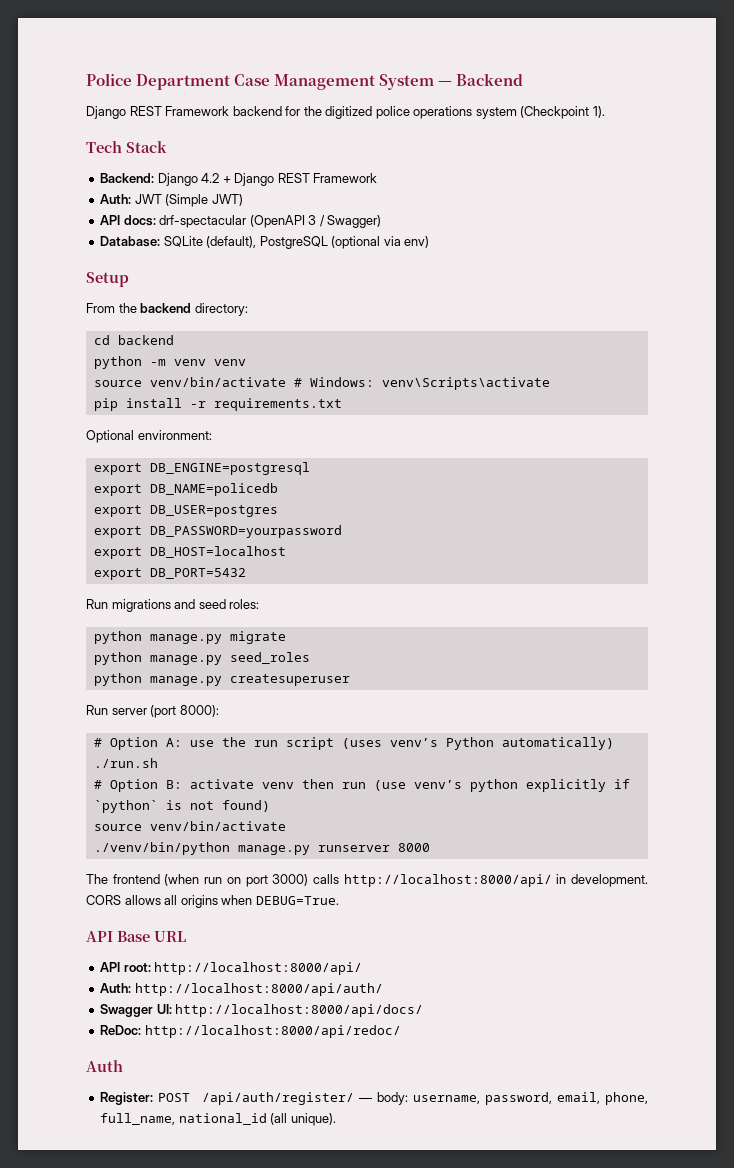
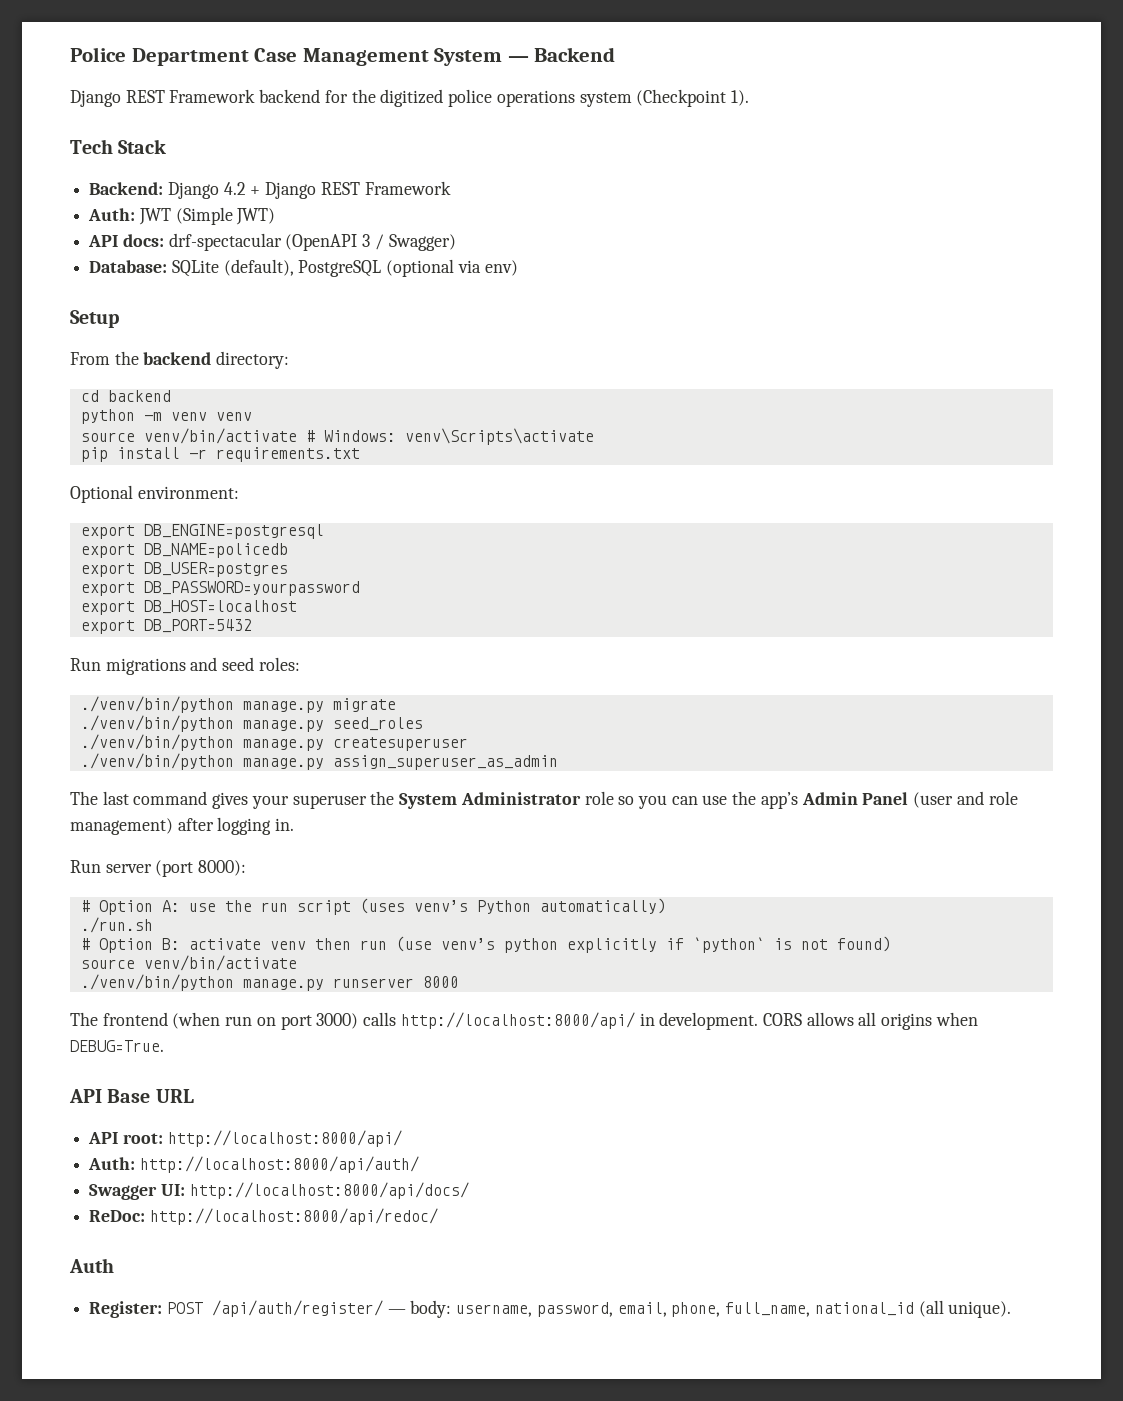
[93,631,142,644] python -> [80,696,234,713] ./venv/bin/python
[93,652,142,665] python -> [80,715,234,732] ./venv/bin/python
[93,673,142,686] python -> [80,734,234,751] ./venv/bin/python
(350, 680) none -> [80,753,558,770] [70,791,1018,809] [70,817,295,835] // ./venv/bin/python manage.py assign_superuser_as_admin // The last command gives your superuser the System Administrator role so you can use the app’s Admin Panel (user and role management) after logging in.

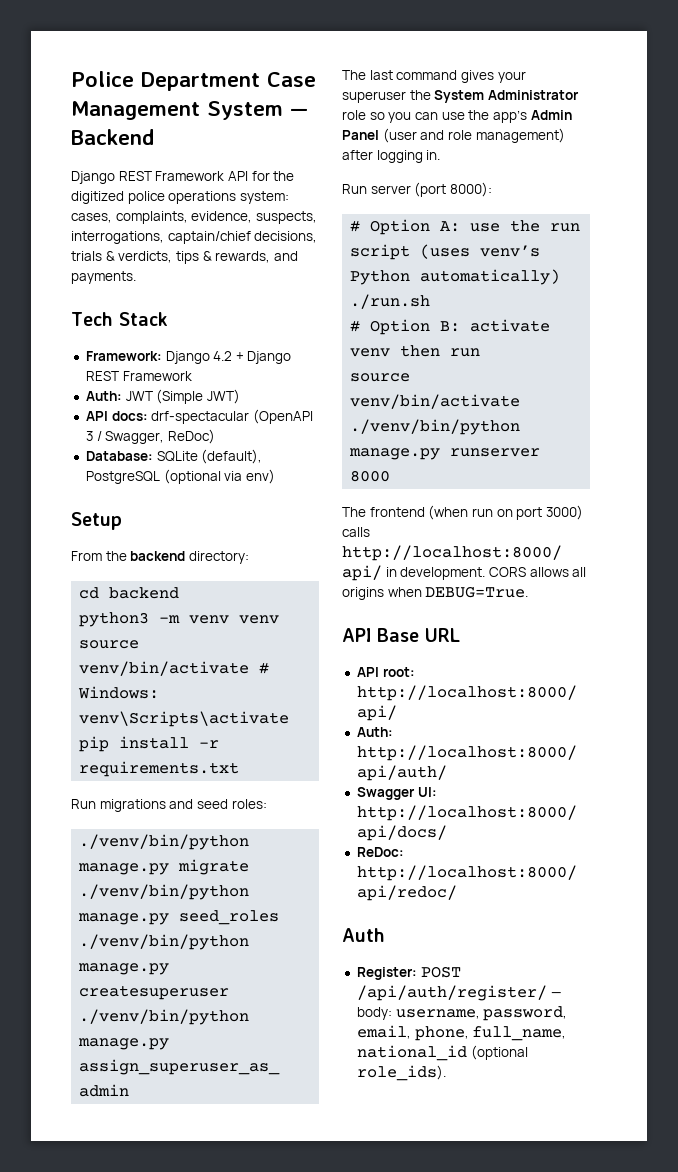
[259,89,321,103] backend -> [227,171,248,181] API
[579,89,749,107] system (Checkpoint 1). -> [239,191,289,204] [71,211,317,224] [71,231,318,244] [71,251,298,264] [71,271,136,284] system: cases, complaints, evidence, suspects, interrogations, captain/chief decisions, trials & verdicts, tips & rewards, and payments.
[89,182,164,195] Backend: -> [85,351,162,361] Framework:
[388,234,456,251] Swagger) -> [105,429,215,444] Swagger, ReDoc)
[80,409,135,424] python -> [79,612,150,627] python3
[70,485,239,503] [80,524,324,539] [80,543,288,558] [80,562,288,577] [80,581,360,596] [80,600,297,615] [80,619,252,634] // Optional environment: // export DB_ENGINE=postgresql // export DB_NAME=policedb // export DB_USER=postgres // export DB_PASSWORD=yourpassword // export DB_HOST=localhost // export DB_PORT=5432 -> (240, 769) none
[395,936,891,953] (use venv’s python explicitly if `python` is not found) -> (481, 352) none
[918,1300,1012,1318] (all unique). -> [470,1045,528,1060] [356,1065,446,1081] (optional role_ids).

